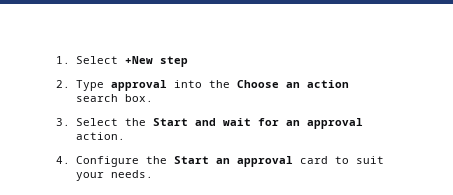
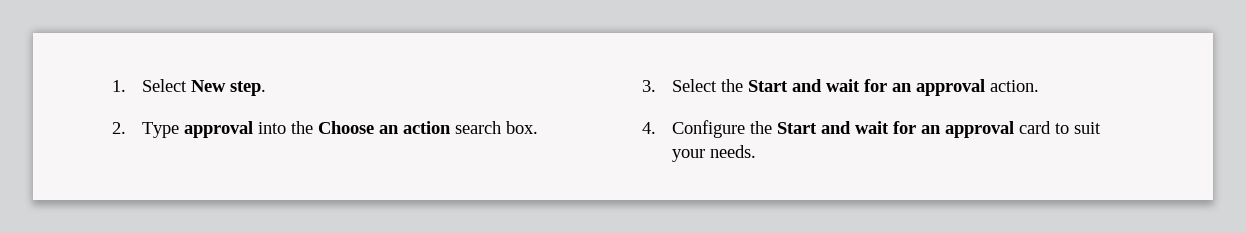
[124,56,188,67] +New step -> [190,80,266,96] New step.
(209, 160) none -> [820,121,916,134] and wait for

